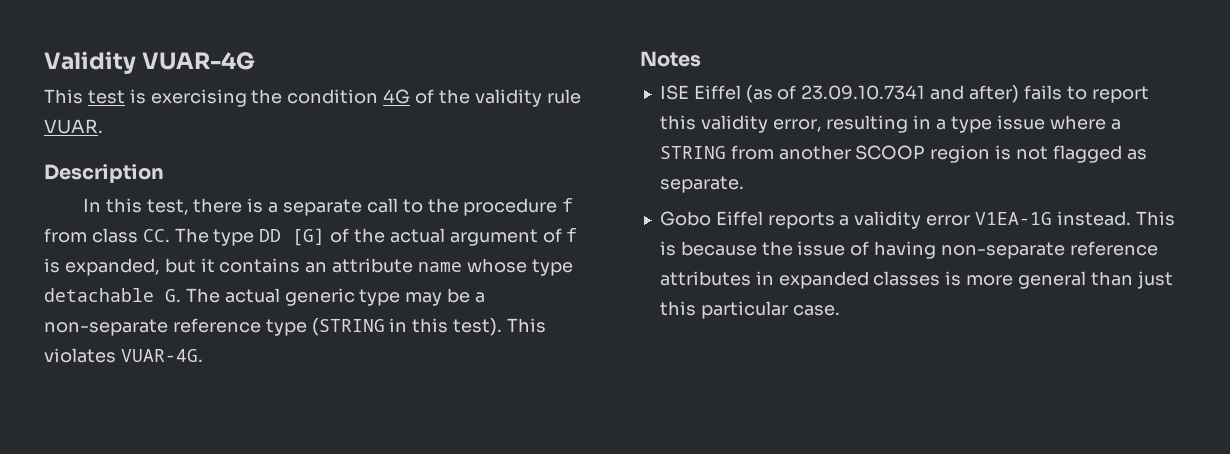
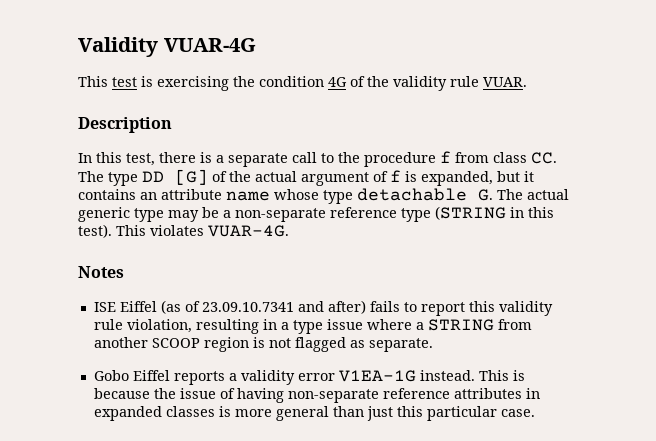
[772,119,822,132] error, -> [93,319,192,333] rule violation,

